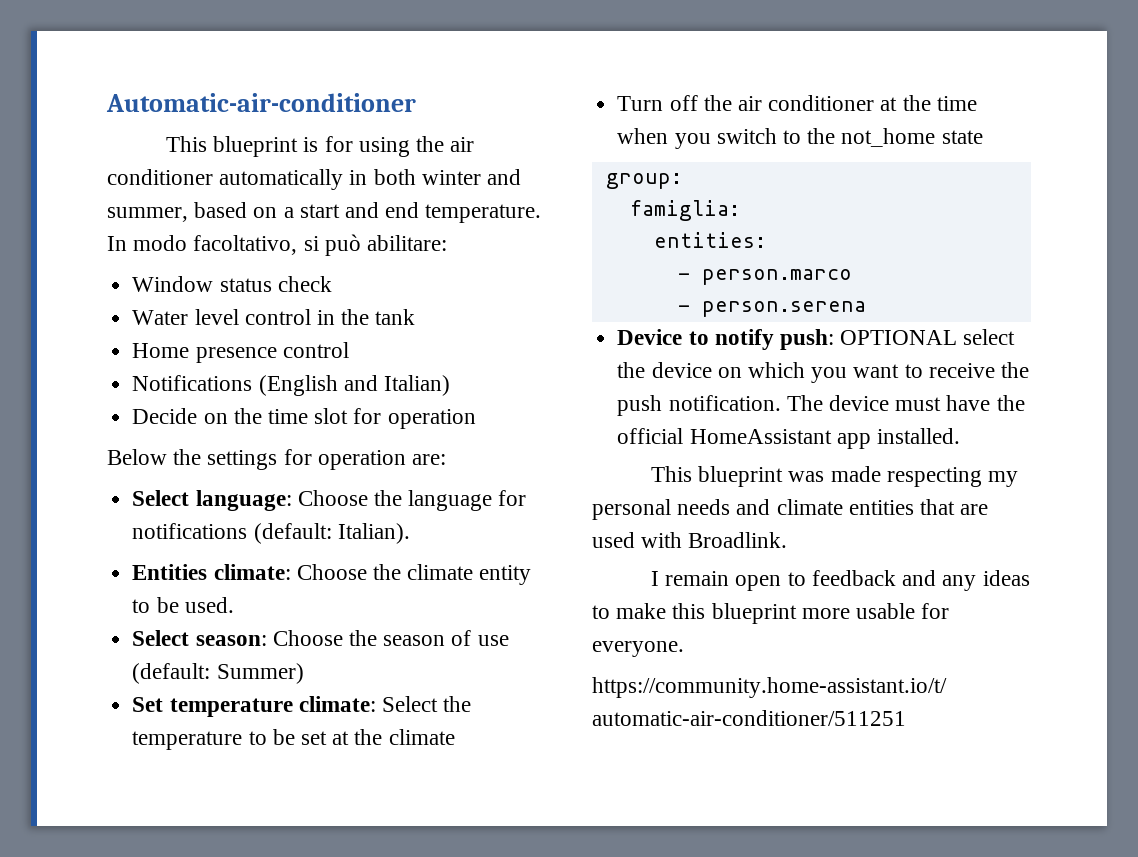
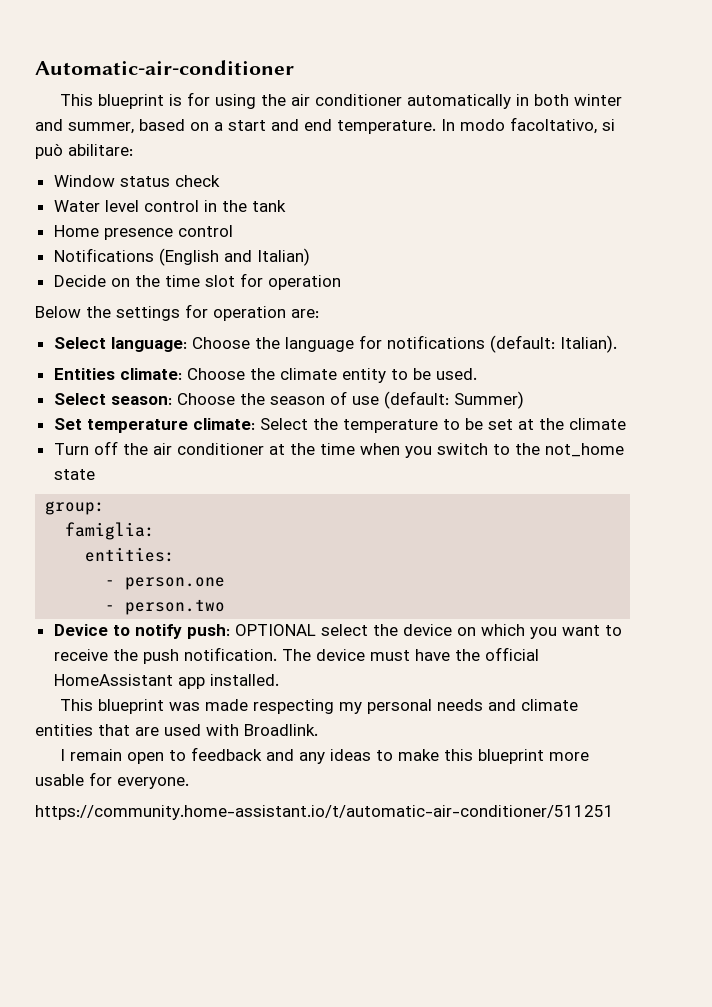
[701,269,852,285] [677,301,866,317] person.marco // - person.serena -> [125,577,226,590] [105,599,226,615] person.one // - person.two

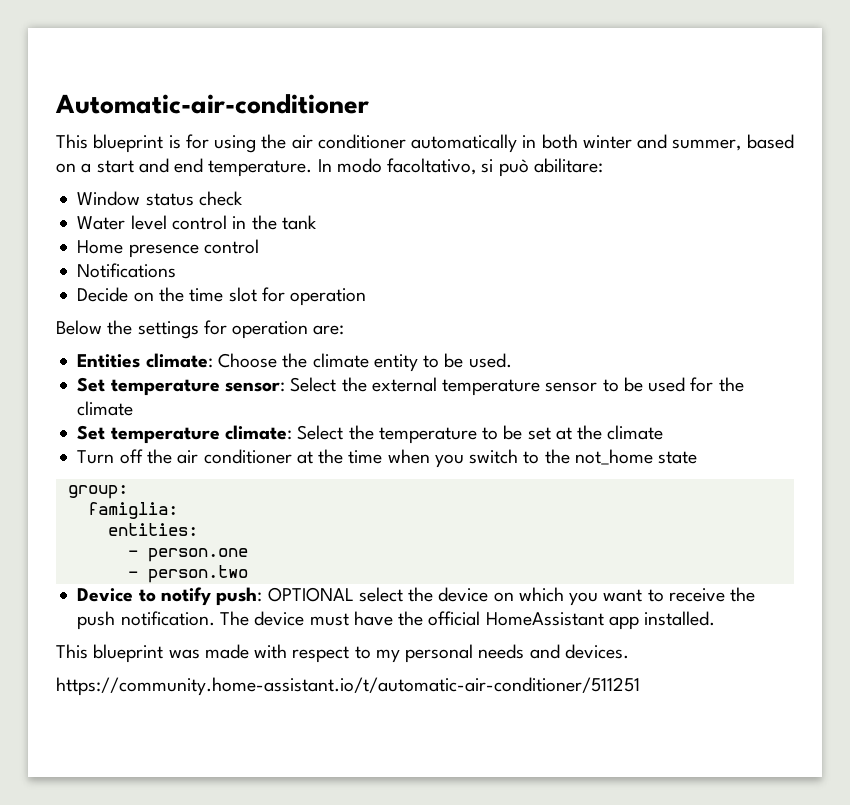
[158,248,310,266] (English and Italian) -> (177, 270) none
[53,335,617,353] // Select language: Choose the language for notifications (default: Italian). -> (345, 330) none
[53,391,524,409] Select season: Choose the season of use (default: Summer) -> [77,377,744,396] [77,401,134,416] Set temperature sensor: Select the external temperature sensor to be used for the climate
[253,699,335,714] respecting -> [254,644,371,663] with respect to
[521,699,579,711] [35,724,318,736] [60,747,590,764] [35,772,189,789] climate entities that are used with Broadlink. // I remain open to feedback and any ideas to make this blueprint more usable for everyone. -> [564,644,629,659] devices.

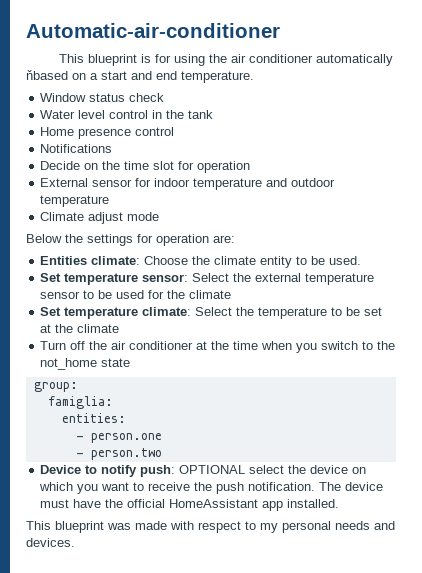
[522,134,794,151] in both winter and summer, based -> [26,70,68,80] ňbased
[317,158,603,177] In modo facoltativo, si può abilitare: -> (254, 77) none
(367, 297) none -> [40,178,336,190] [40,195,110,207] [40,212,160,224] // External sensor for indoor temperature and outdoor temperature // Climate adjust mode
[56,677,640,696] // https://community.home-assistant.io/t/automatic-air-conditioner/511251 -> (75, 542) none

